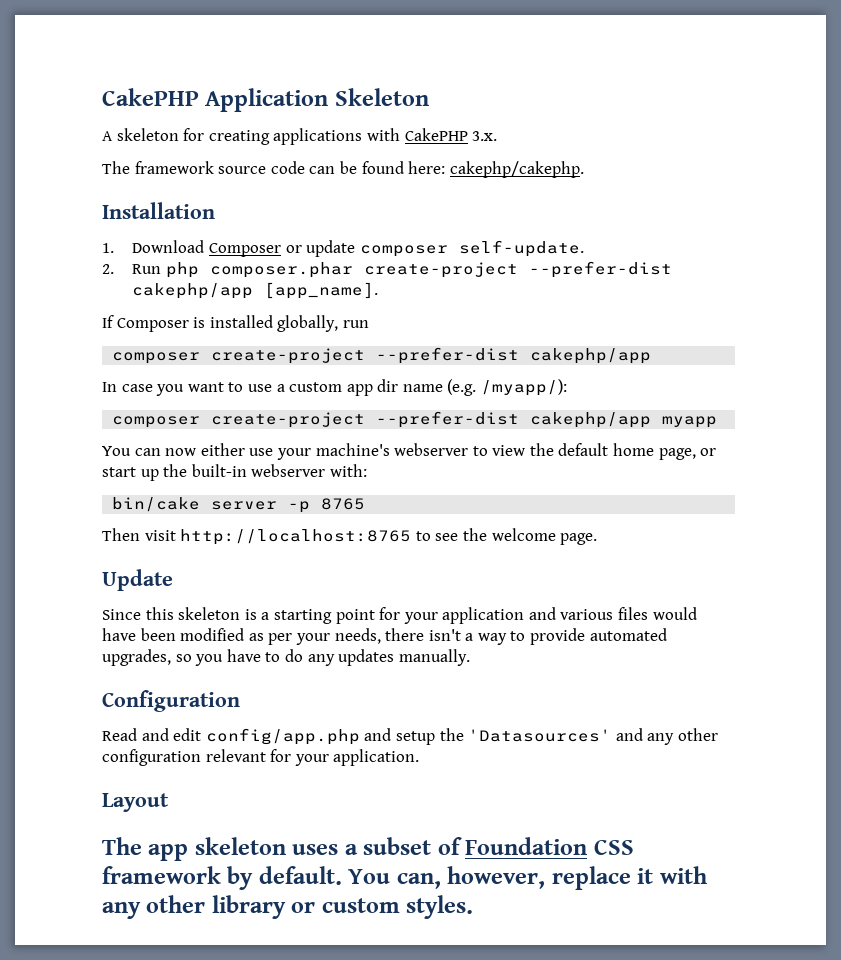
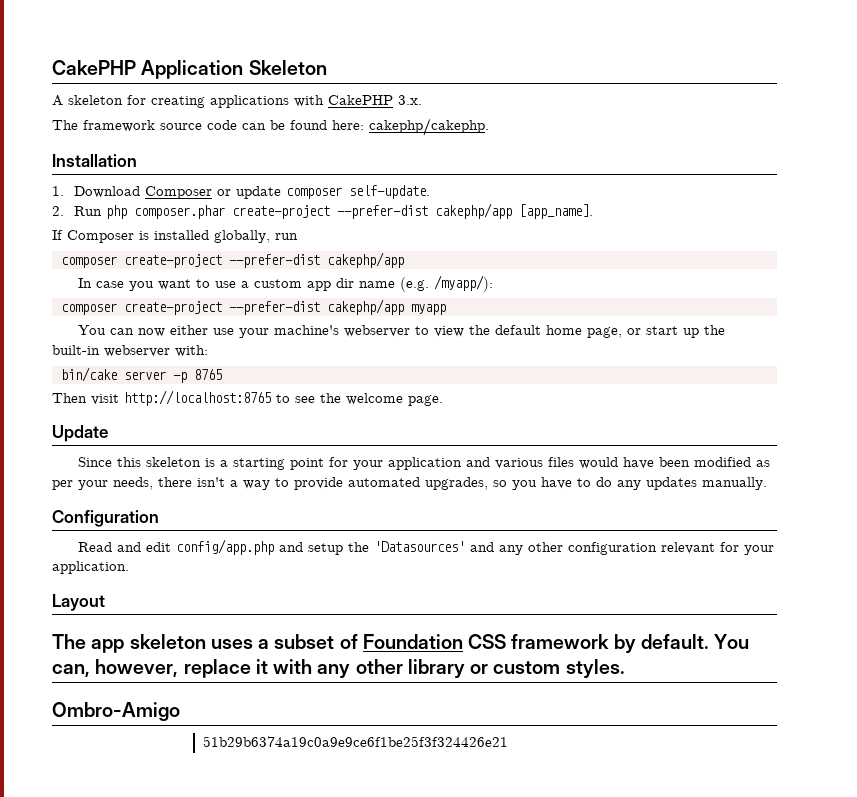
(474, 907) none -> [52,702,180,721] [203,736,509,747] // Ombro-Amigo // 51b29b6374a19c0a9e9ce6f1be25f3f324426e21

